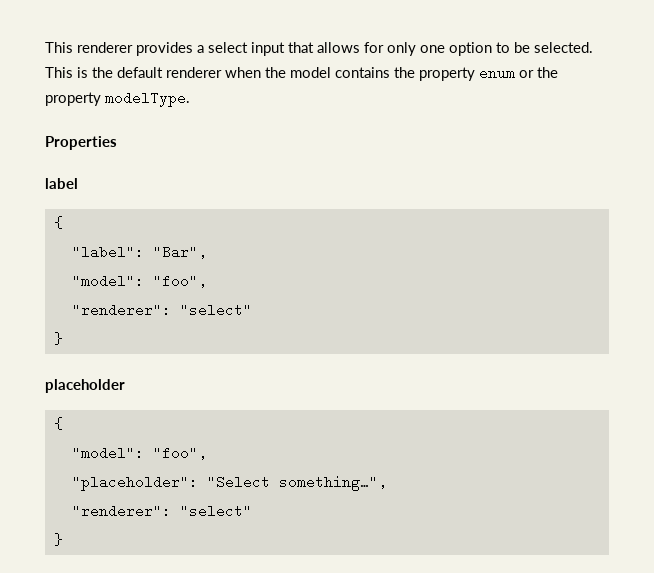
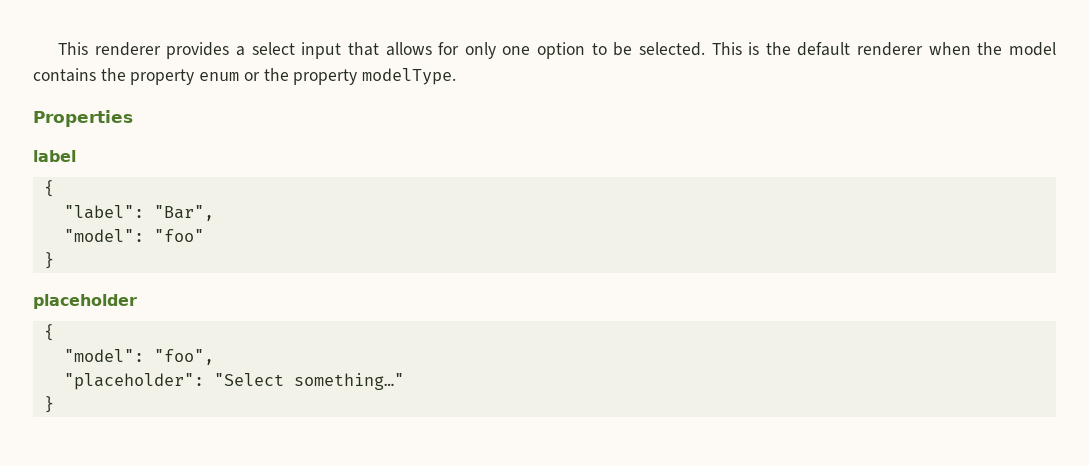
[152,274,207,288] [71,303,252,317] "foo", // "renderer": "select" -> [153,229,204,242] "foo"
[278,475,387,491] [71,504,252,518] something…", // "renderer": "select" -> [293,373,404,390] something…"

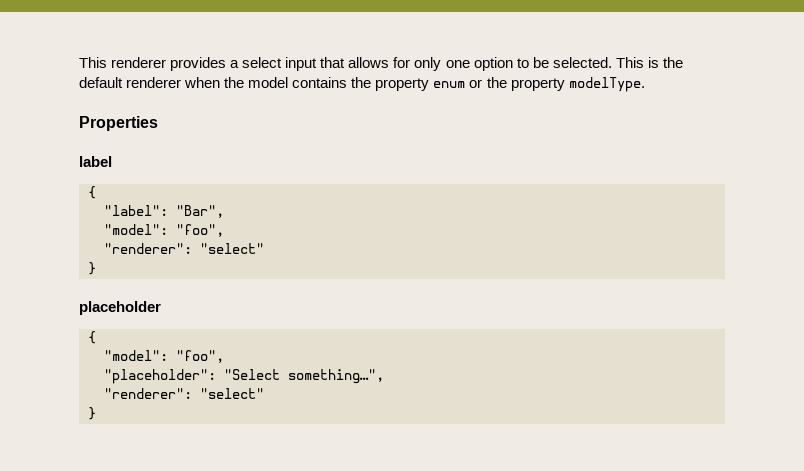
[153,229,204,242] "foo" -> [176,224,224,237] [104,243,264,254] "foo", // "renderer": "select"
[293,373,404,390] something…" -> [288,369,384,384] [104,388,264,399] something…", // "renderer": "select"

